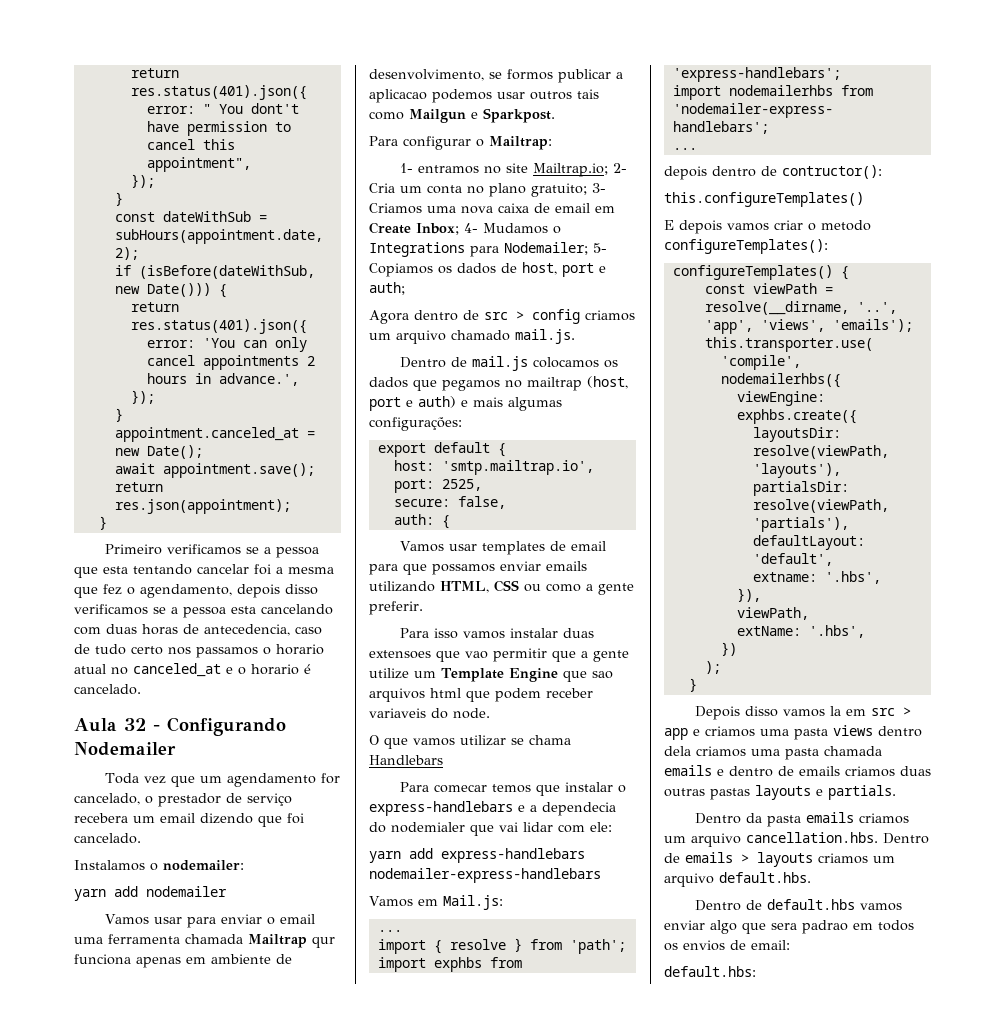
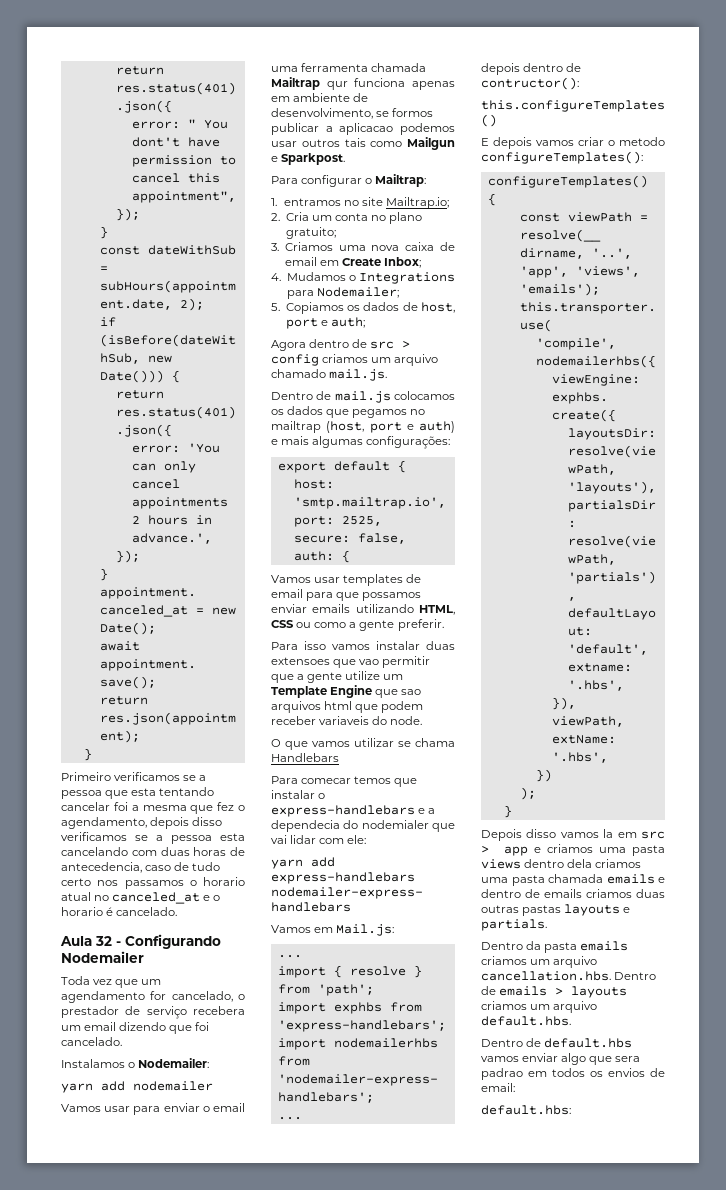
[163,860,244,871] nodemailer: -> [138,1058,210,1068] Nodemailer:
[400,163,414,173] 1- -> [271,198,277,206] 1.
[613,163,628,173] 2- -> [271,213,280,221] // 2.
[592,183,606,193] 3- -> [271,243,279,251] // 3.
[464,223,478,233] 4- -> [271,273,281,281] // 4.
[593,243,607,253] 5- -> [271,303,280,311] // 5.

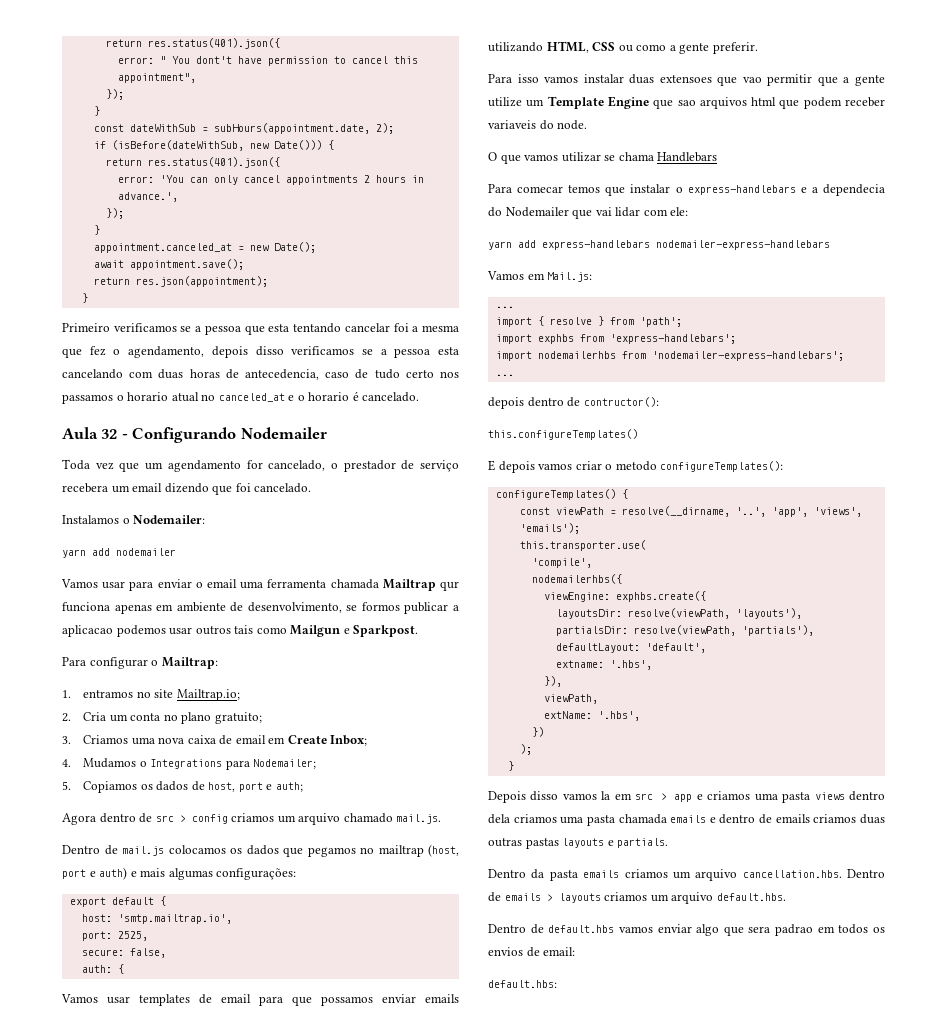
[361,820,429,829] nodemialer -> [505,207,569,217] Nodemailer

